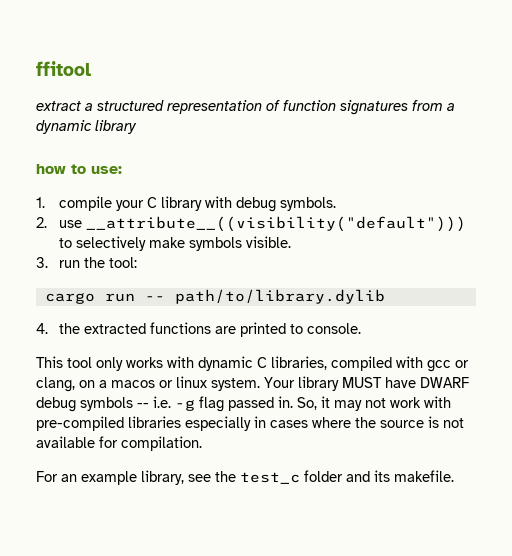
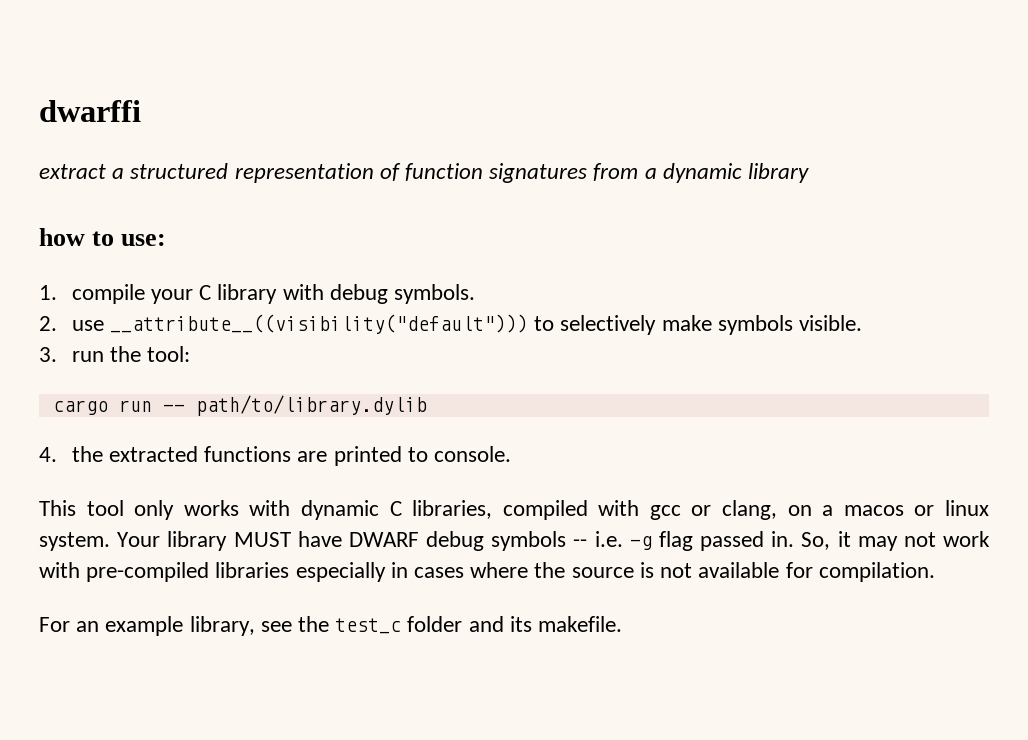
[36,61,91,76] ffitool -> [39,100,141,122] dwarffi

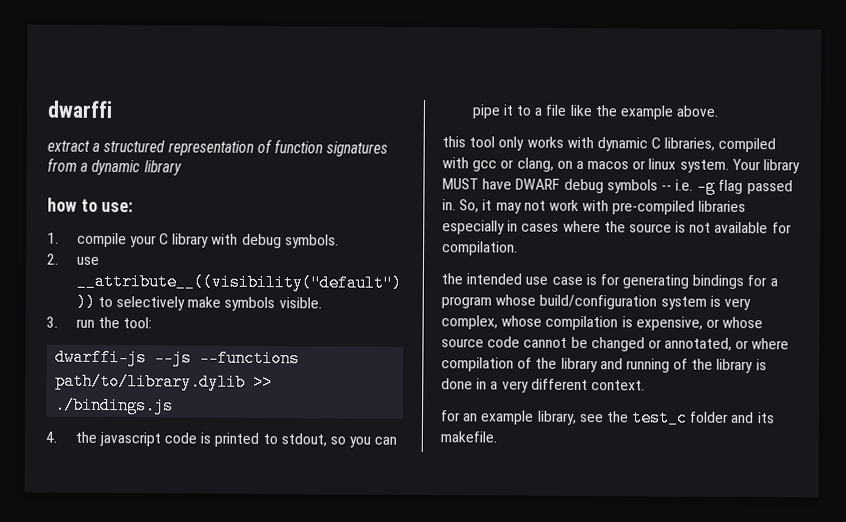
[52,400,185,415] cargo run -- -> [55,348,301,368] dwarffi-js --js --functions
(427, 405) none -> [253,373,274,392] [55,396,175,415] >> ./bindings.js
[109,446,512,466] [39,500,76,516] extracted functions are printed to console. // This -> [98,431,398,448] [471,104,719,120] [442,136,466,148] javascript code is printed to stdout, so you can pipe it to a file like the example above. // this
[39,617,70,632] For -> [441,273,778,290] [441,294,751,311] [441,315,764,331] [441,336,790,352] [441,357,767,374] [441,378,645,393] [440,410,461,422] the intended use case is for generating bindings for a program whose build/configuration system is very complex, whose compilation is expensive, or whose source code cannot be changed or annotated, or where compilation of the library and running of the library is done in a very different context. // for

